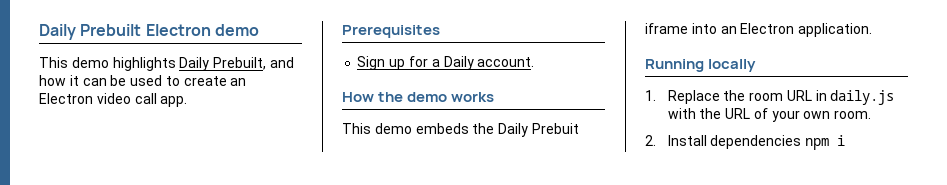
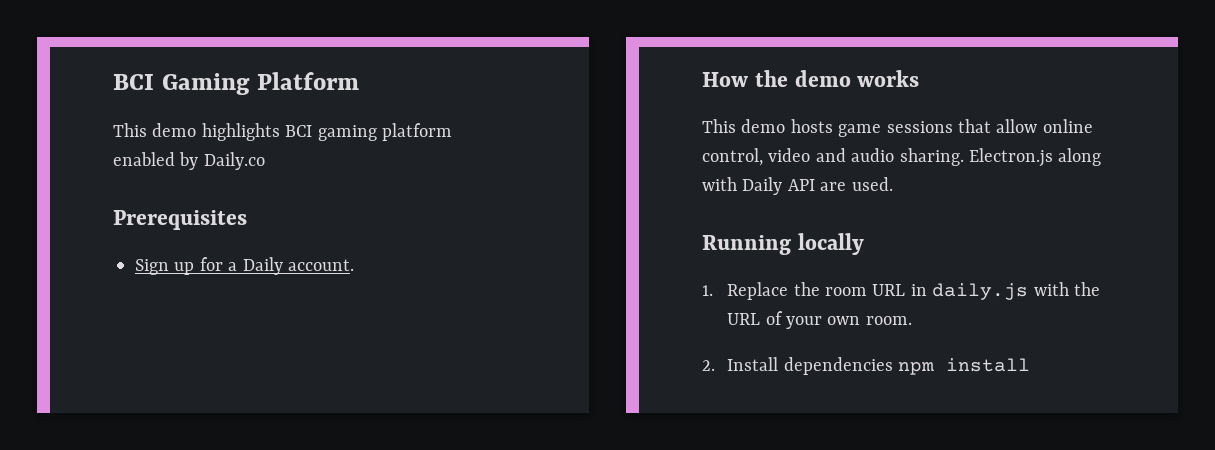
[39,24,259,40] Daily Prebuilt Electron demo -> [113,72,360,95] BCI Gaming Platform
[179,57,294,71] [39,75,247,86] [39,93,188,107] Daily Prebuilt, and how it can be used to create an Electron video call app. -> [285,123,452,141] [113,152,265,170] BCI gaming platform enabled by Daily.co
[415,123,579,137] [645,23,873,37] embeds the Daily Prebuit iframe into an Electron application. -> [790,119,1093,137] [702,148,1102,167] [702,177,893,195] hosts game sessions that allow online control, video and audio sharing. Electron.js along with Daily API are used.
[837,135,846,146] i -> [945,358,1030,372] install

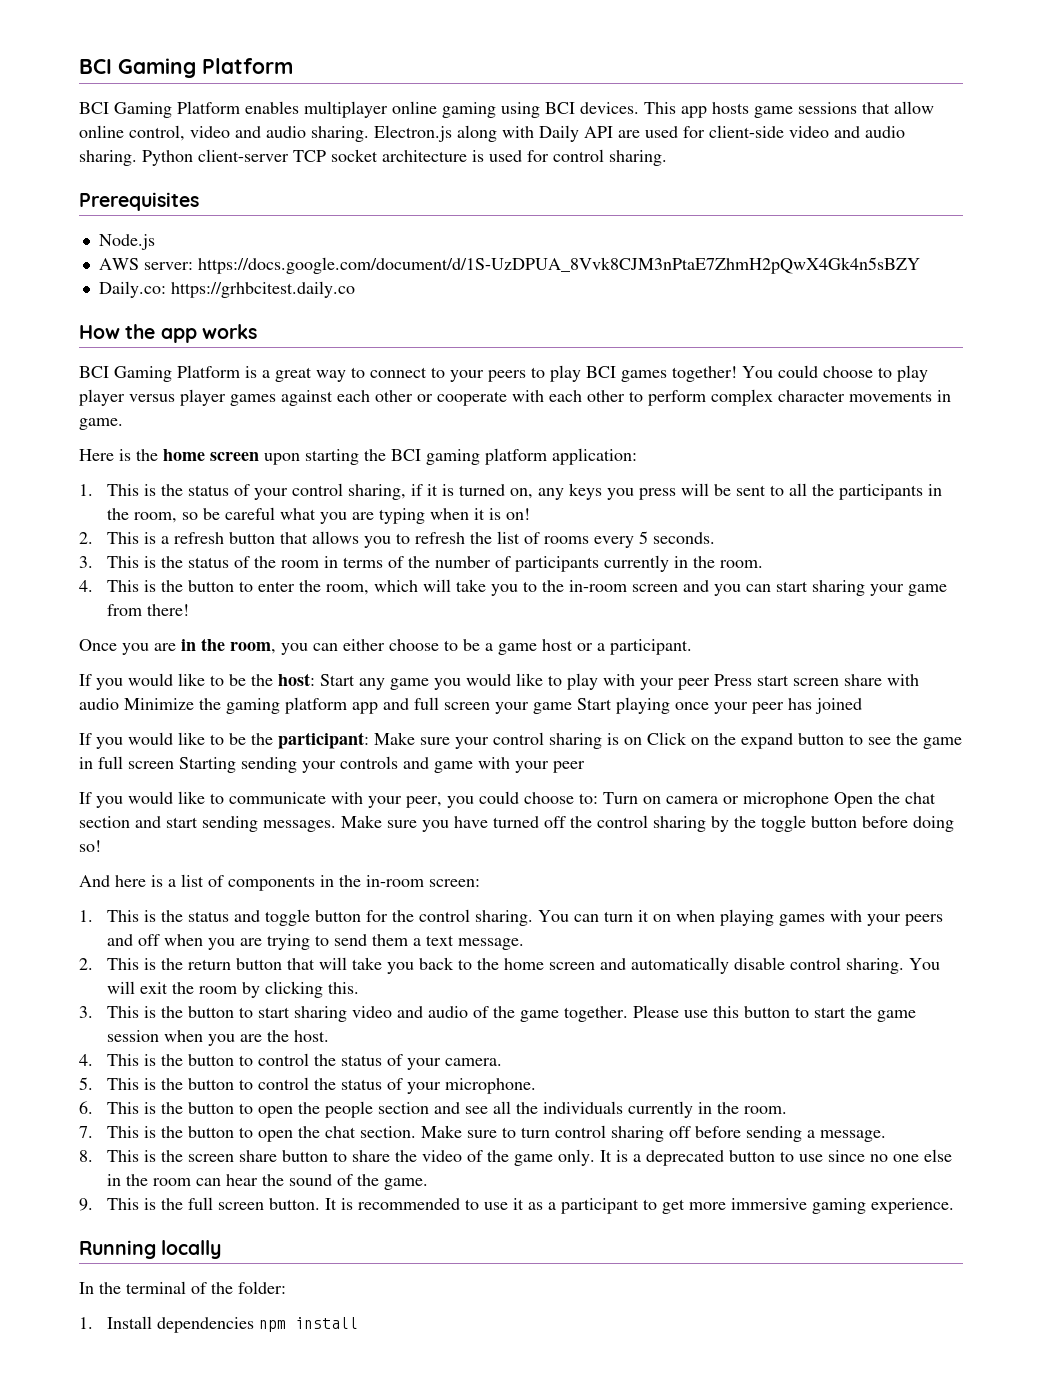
[113,123,452,141] [113,152,265,170] [113,210,247,230] [135,257,354,275] [702,70,920,87] [702,119,786,133] This demo highlights BCI gaming platform enabled by Daily.co // Prerequisites // Sign up for a Daily account. // How the demo works // This demo -> [79,101,707,118] BCI Gaming Platform enables multiplayer online gaming using BCI devices. This app
[851,177,893,191] [702,233,864,255] [702,282,1100,300] [727,311,912,329] [702,360,715,371] used. // Running locally // 1. Replace the room URL in daily.js with the URL of your own room. // 2. -> [645,125,905,138] [79,149,667,166] [79,192,199,211] [98,234,155,250] [98,257,920,274] [98,281,355,298] [79,324,257,343] [79,365,928,382] [79,389,951,406] [79,418,123,430] [79,448,637,465] [79,483,942,500] [106,507,530,524] [79,531,715,548] [79,555,763,572] [79,579,947,596] [106,604,189,616] [79,638,692,655] [79,673,919,690] [79,697,862,714] [79,732,962,749] [79,756,585,773] [79,791,936,808] [79,815,954,832] [79,840,101,852] [79,874,480,891] [79,909,943,926] [106,934,524,950] [79,957,940,974] [106,981,359,998] [79,1005,916,1022] [106,1030,329,1046] [79,1053,502,1070] [79,1077,536,1094] [79,1101,787,1118] [79,1125,886,1142] [79,1149,952,1166] [106,1174,428,1190] [79,1197,954,1214] [79,1240,222,1259] [79,1281,286,1294] [79,1317,93,1329] used for client-side video and audio sharing. Python client-server TCP socket architecture is used for control sharing. // Prerequisites // Node.js // AWS server: https://docs.google.com/document/d/1S-UzDPUA_8Vvk8CJM3nPtaE7ZhmH2pQwX4Gk4n5sBZY // Daily.co: https://grhbcitest.daily.co // How the app works // BCI Gaming Platform is a great way to connect to your peers to play BCI games together! You could choose to play player versus player games against each other or cooperate with each other to perform complex character movements in game. // Here is the home screen upon starting the BCI gaming platform application: // 1. This is the status of your control sharing, if it is turned on, any keys you press will be sent to all the participants in the room, so be careful what you are typing when it is on! // 2. This is a refresh button that allows you to refresh the list of rooms every 5 seconds. // 3. This is the status of the room in terms of the number of participants currently in the room. // 4. This is the button to enter the room, which will take you to the in-room screen and you can start sharing your game from there! // Once you are in the room, you can either choose to be a game host or a participant. // If you would like to be the host: Start any game you would like to play with your peer Press start screen share with audio Minimize the gaming platform app and full screen your game Start playing once your peer has joined // If you would like to be the participant: Make sure your control sharing is on Click on the expand button to see the game in full screen Starting sending your controls and game with your peer // If you would like to communicate with your peer, you could choose to: Turn on camera or microphone Open the chat section and start sending messages. Make sure you have turned off the control sharing by the toggle button before doing so! // And here is a list of components in the in-room screen: // 1. This is the status and toggle button for the control sharing. You can turn it on when playing games with your peers and off when you are trying to send them a text message. // 2. This is the return button that will take you back to the home screen and automatically disable control sharing. You will exit the room by clicking this. // 3. This is the button to start sharing video and audio of the game together. Please use this button to start the game session when you are the host. // 4. This is the button to control the status of your camera. // 5. This is the button to control the status of your microphone. // 6. This is the button to open the people section and see all the individuals currently in the room. // 7. This is the button to open the chat section. Make sure to turn control sharing off before sending a message. // 8. This is the screen share button to share the video of the game only. It is a deprecated button to use since no one else in the room can hear the sound of the game. // 9. This is the full screen button. It is recommended to use it as a participant to get more immersive gaming experience. // Running locally // In the terminal of the folder: // 1.

